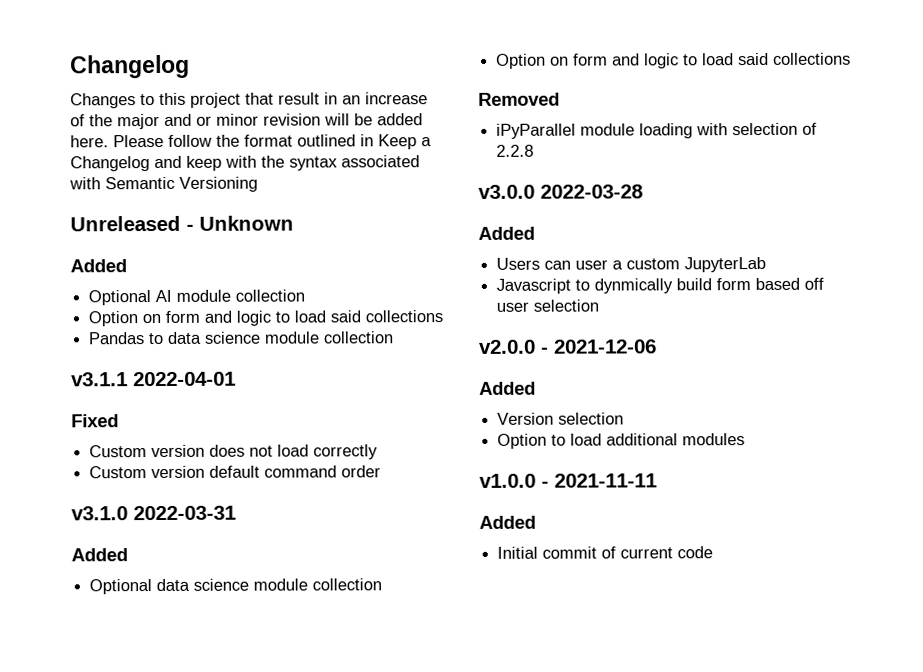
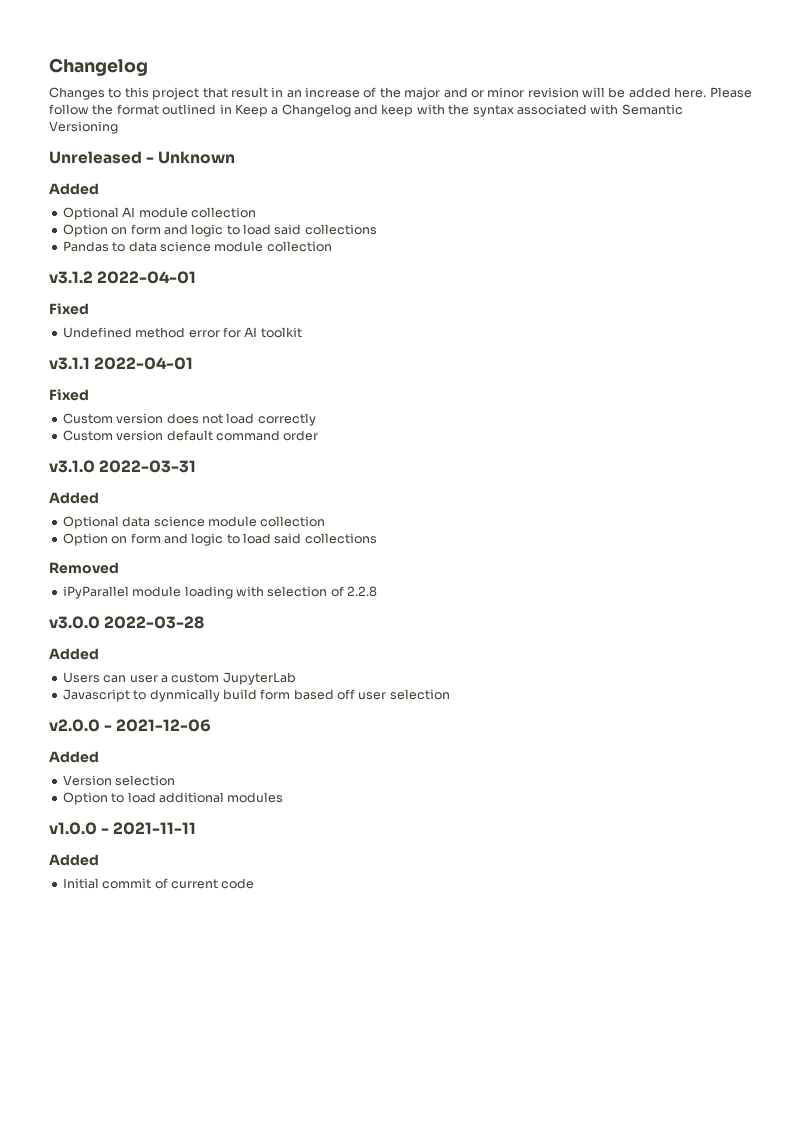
(395, 337) none -> [49,271,197,284] [49,303,89,315] [62,327,302,338] // v3.1.2 2022-04-01 // Fixed // Undefined method error for AI toolkit

